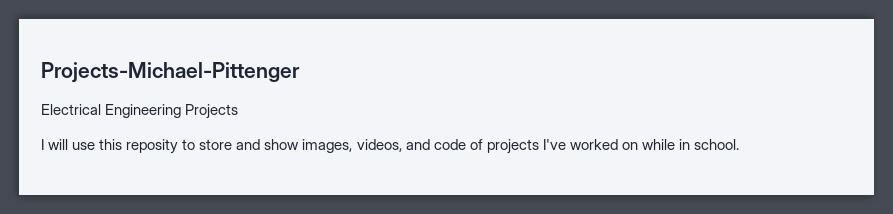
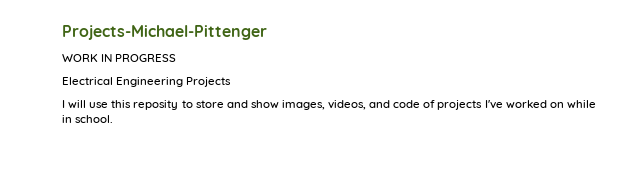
(300, 72) none -> [62,54,177,62] // WORK IN PROGRESS

